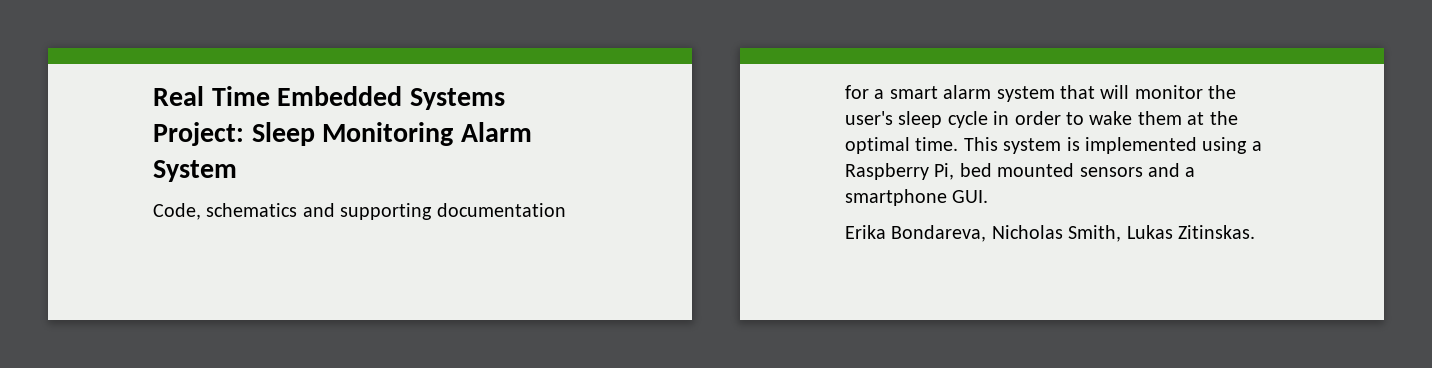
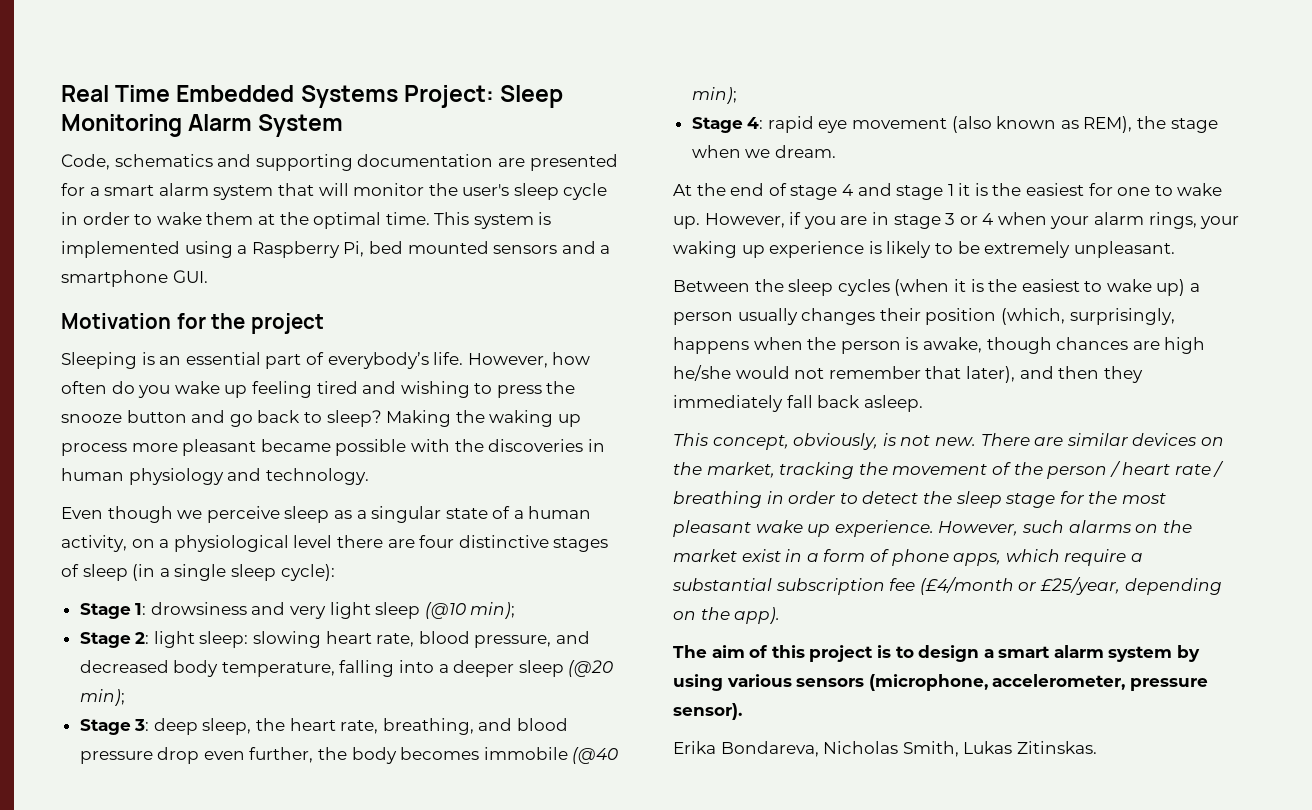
(566, 210) none -> [497,154,618,171] are presented
(989, 196) none -> [61,313,324,334] [61,352,591,369] [61,381,576,398] [61,410,581,427] [61,439,605,456] [61,468,369,485] [61,506,592,523] [61,535,609,552] [61,564,335,581] [79,602,516,619] [79,631,591,648] [79,660,614,677] [79,689,125,706] [79,718,569,735] [79,747,619,764] [691,87,737,104] [691,116,1218,133] [691,145,836,158] [673,183,1223,200] [673,212,1240,229] [673,241,1175,258] [673,279,1201,296] [673,308,1175,325] [673,337,1206,354] [673,365,1143,383] [673,395,923,412] [673,433,1224,450] [673,461,1225,479] [673,491,1166,508] [673,520,1192,537] [673,549,1143,566] [672,577,1222,595] [673,607,781,624] [673,645,1201,662] [673,674,1208,691] [673,703,742,720] // Motivation for the project // Sleeping is an essential part of everybody’s life. However, how often do you wake up feeling tired and wishing to press the snooze button and go back to sleep? Making the waking up process more pleasant became possible with the discoveries in human physiology and technology. // Even though we perceive sleep as a singular state of a human activity, on a physiological level there are four distinctive stages of sleep (in a single sleep cycle): // Stage 1: drowsiness and very light sleep (@10 min); // Stage 2: light sleep: slowing heart rate, blood pressure, and decreased body temperature, falling into a deeper sleep (@20 min); // Stage 3: deep sleep, the heart rate, breathing, and blood pressure drop even further, the body becomes immobile (@40 min); // Stage 4: rapid eye movement (also known as REM), the stage when we dream. // At the end of stage 4 and stage 1 it is the easiest for one to wake up. However, if you are in stage 3 or 4 when your alarm rings, your waking up experience is likely to be extremely unpleasant. // Between the sleep cycles (when it is the easiest to wake up) a person usually changes their position (which, surprisingly, happens when the person is awake, though chances are high he/she would not remember that later), and then they immediately fall back asleep. // This concept, obviously, is not new. There are similar devices on the market, tracking the movement of the person / heart rate / breathing in order to detect the sleep stage for the most pleasant wake up experience. However, such alarms on the market exist in a form of phone apps, which require a substantial subscription fee (£4/month or £25/year, depending on the app). // The aim of this project is to design a smart alarm system by using various sensors (microphone, accelerometer, pressure sensor).

